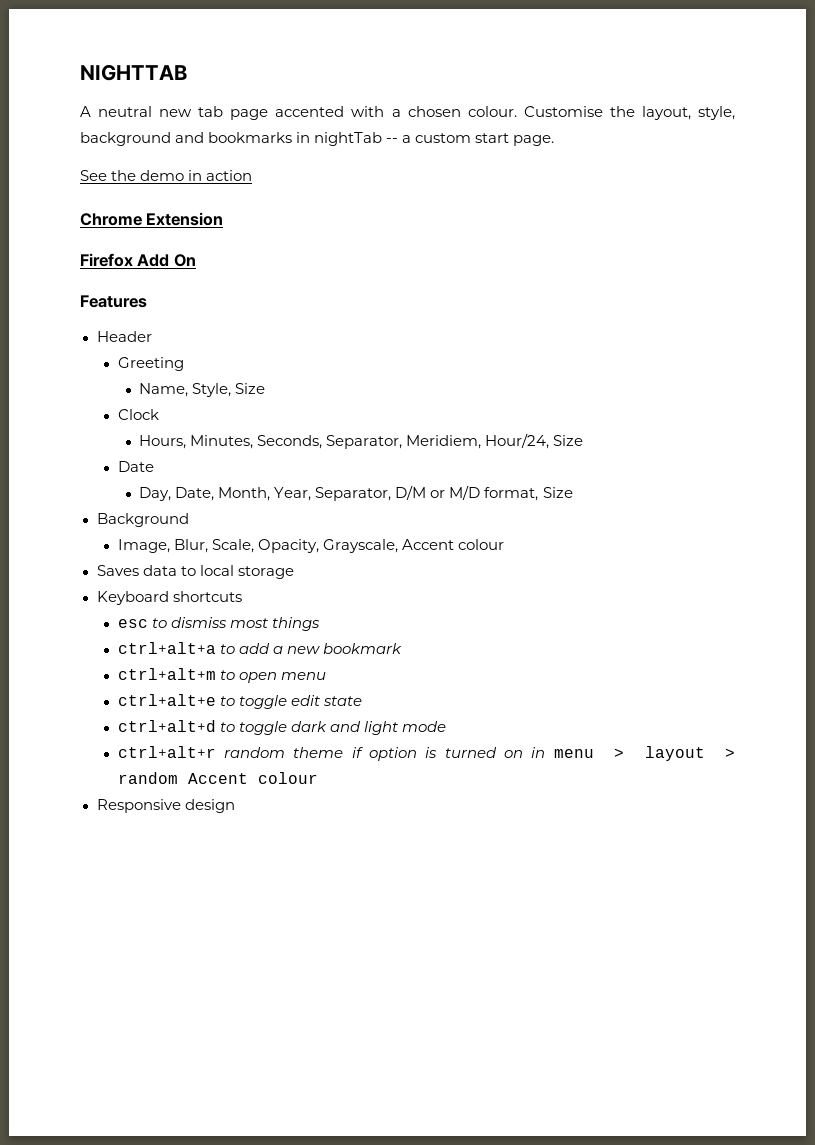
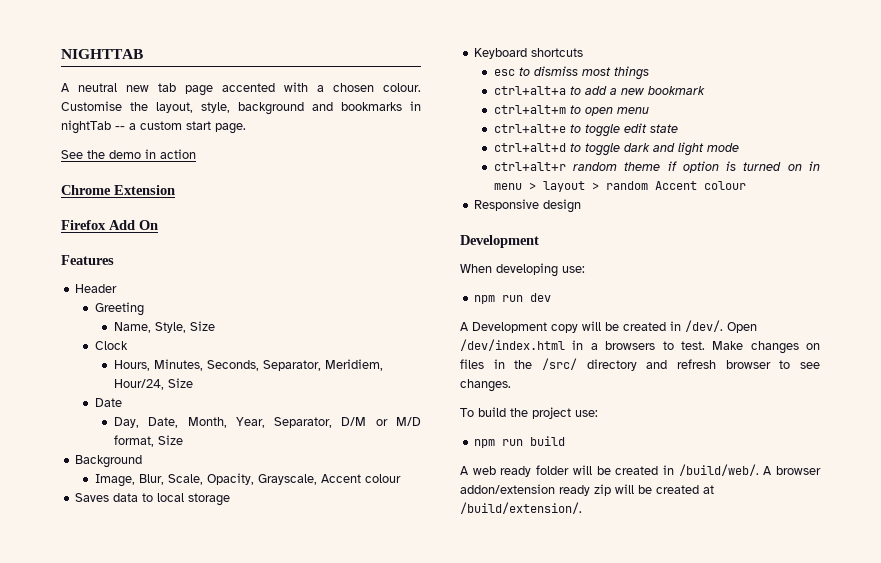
(235, 806) none -> [460,235,539,248] [460,263,585,277] [474,293,552,304] [460,320,757,333] [460,339,820,354] [460,358,820,371] [460,379,511,392] [460,407,598,419] [474,436,566,448] [460,464,821,477] [460,484,714,496] [460,502,582,514] // Development // When developing use: // npm run dev // A Development copy will be created in /dev/. Open /dev/index.html in a browsers to test. Make changes on files in the /src/ directory and refresh browser to see changes. // To build the project use: // npm run build // A web ready folder will be created in /build/web/. A browser addon/extension ready zip will be created at /build/extension/.

